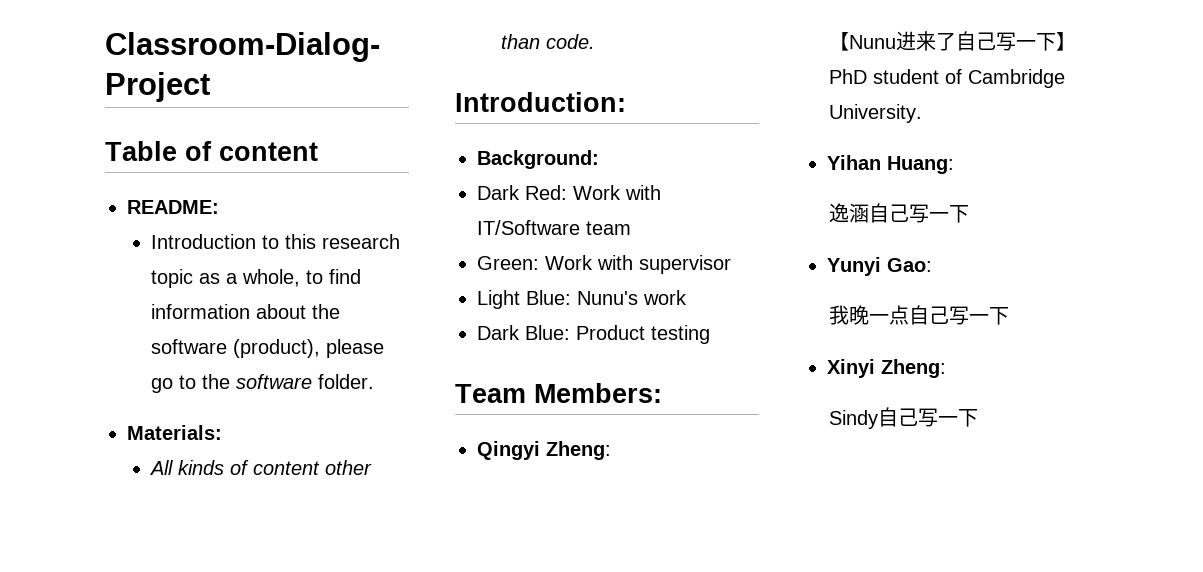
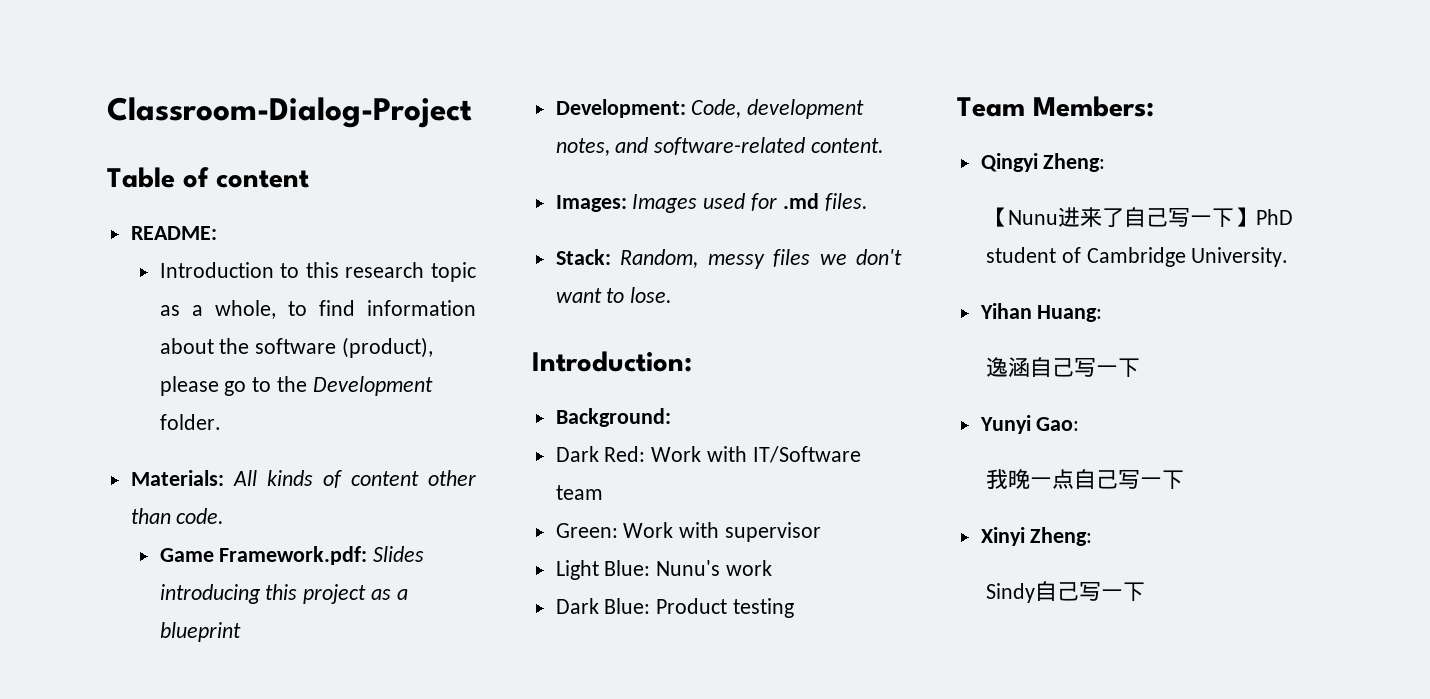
[236,374,313,389] software -> [312,376,433,396] Development
(222, 432) // -> (224, 478) none
(596, 41) none -> [159,546,425,565] [159,584,408,604] [159,622,241,642] [555,99,865,119] [555,137,885,156] [555,193,868,213] [555,249,902,269] [555,287,673,303] // Game Framework.pdf: Slides introducing this project as a blueprint // Development: Code, development notes, and software-related content. // Images: Images used for .md files. // Stack: Random, messy files we don't want to lose.

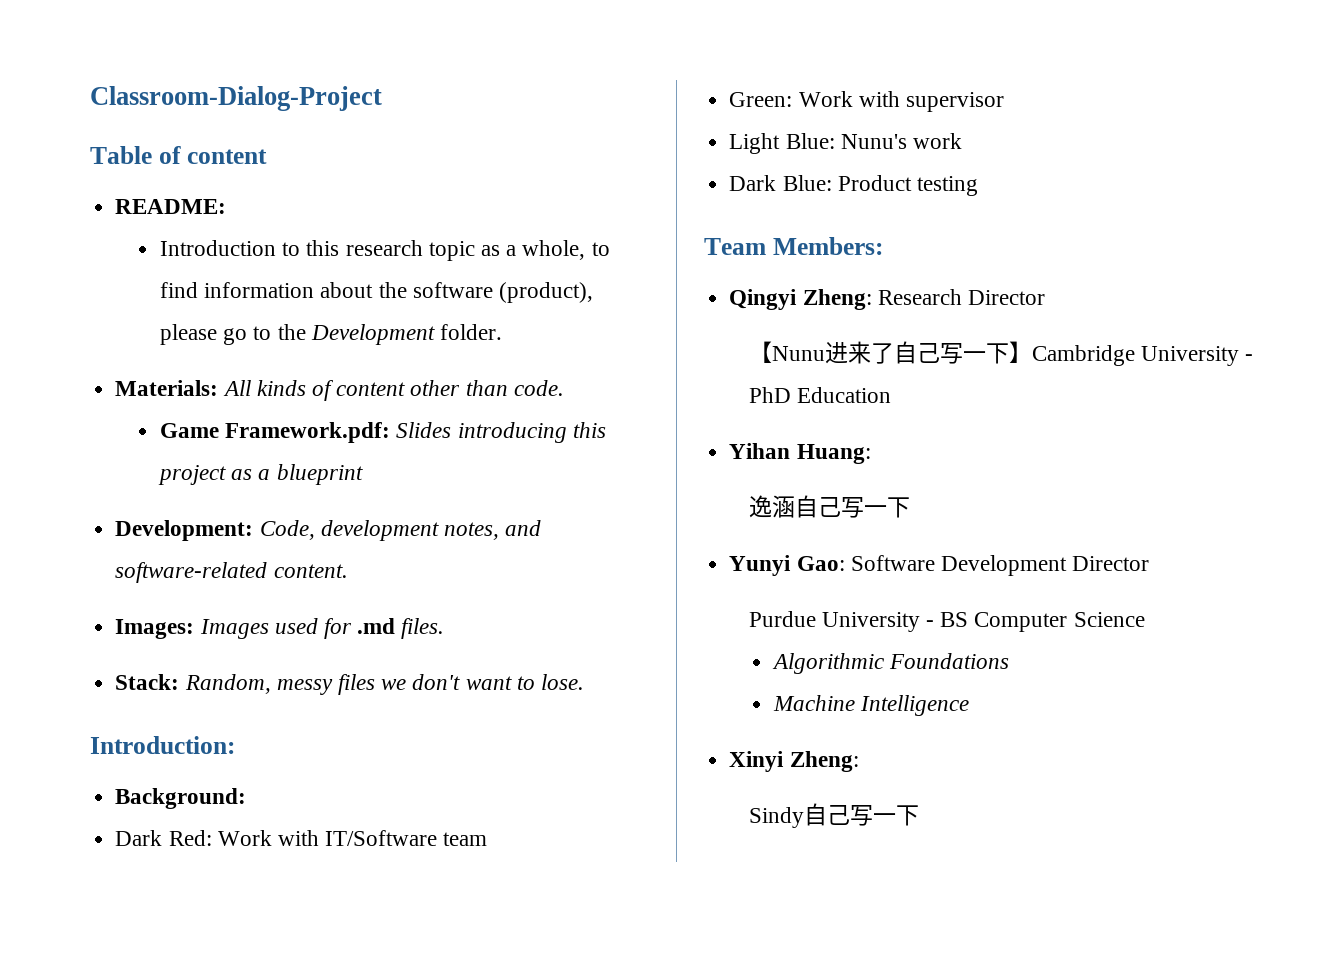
(1106, 162) none -> [877,289,1045,305] Research Director
[1256,209,1294,225] [986,247,1289,267] PhD student of Cambridge University. -> [1031,345,1254,366] [748,387,891,403] Cambridge University - PhD Education
[986,469,1185,489] // 我晚一点自己写一下 -> [850,555,1150,576] [748,611,1145,632] [771,653,1010,674] [772,695,970,716] Software Development Director // Purdue University - BS Computer Science // Algorithmic Foundations // Machine Intelligence

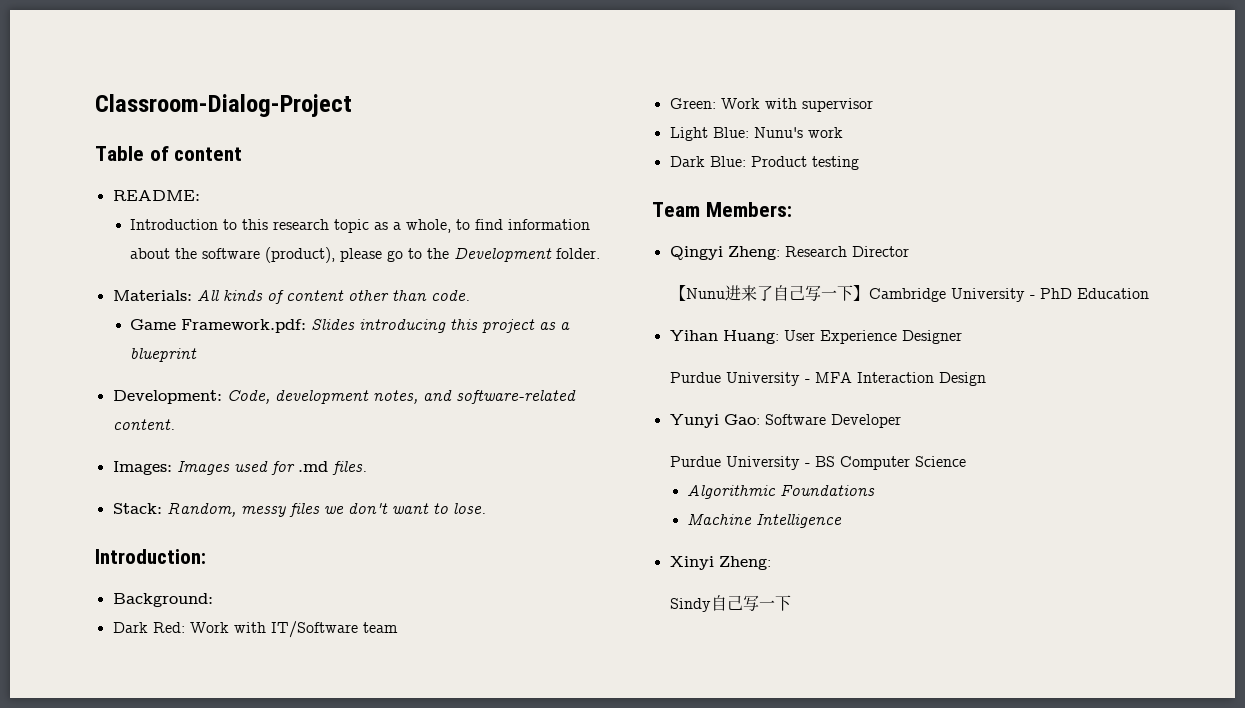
[748,495,910,518] // 逸涵自己写一下 -> [783,330,962,344] [669,372,986,386] User Experience Designer // Purdue University - MFA Interaction Design
[940,555,1150,576] Development Director -> [830,414,901,428] Developer

